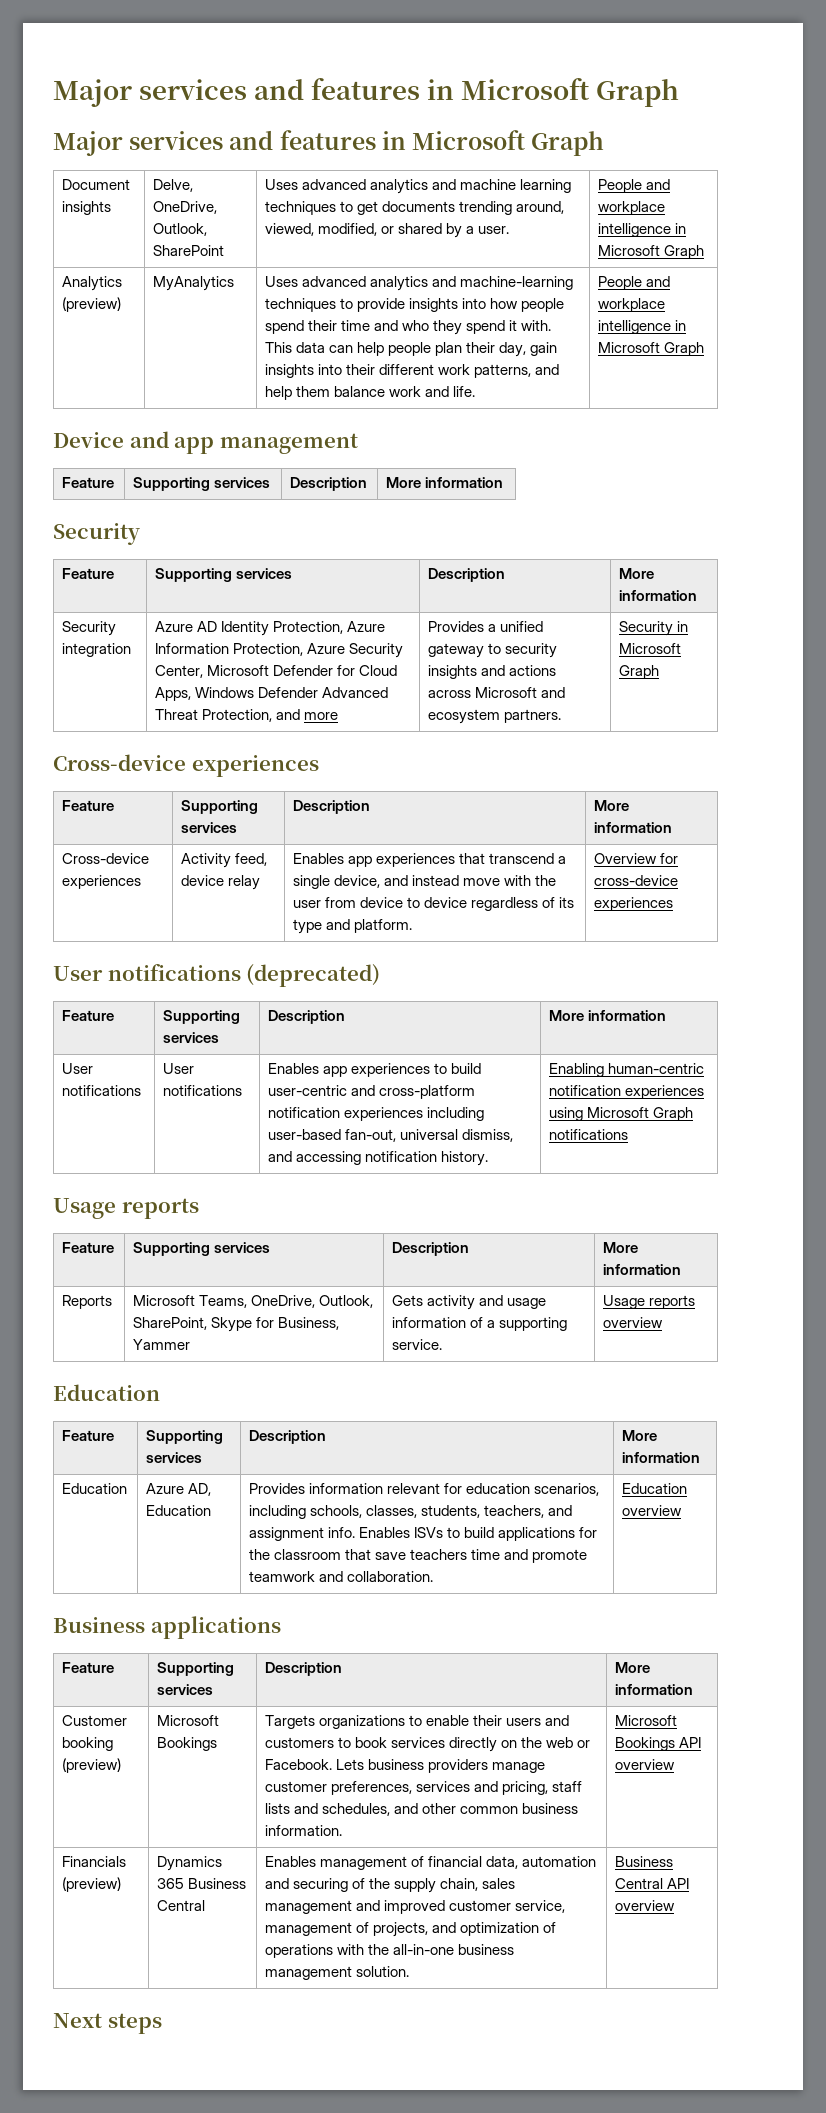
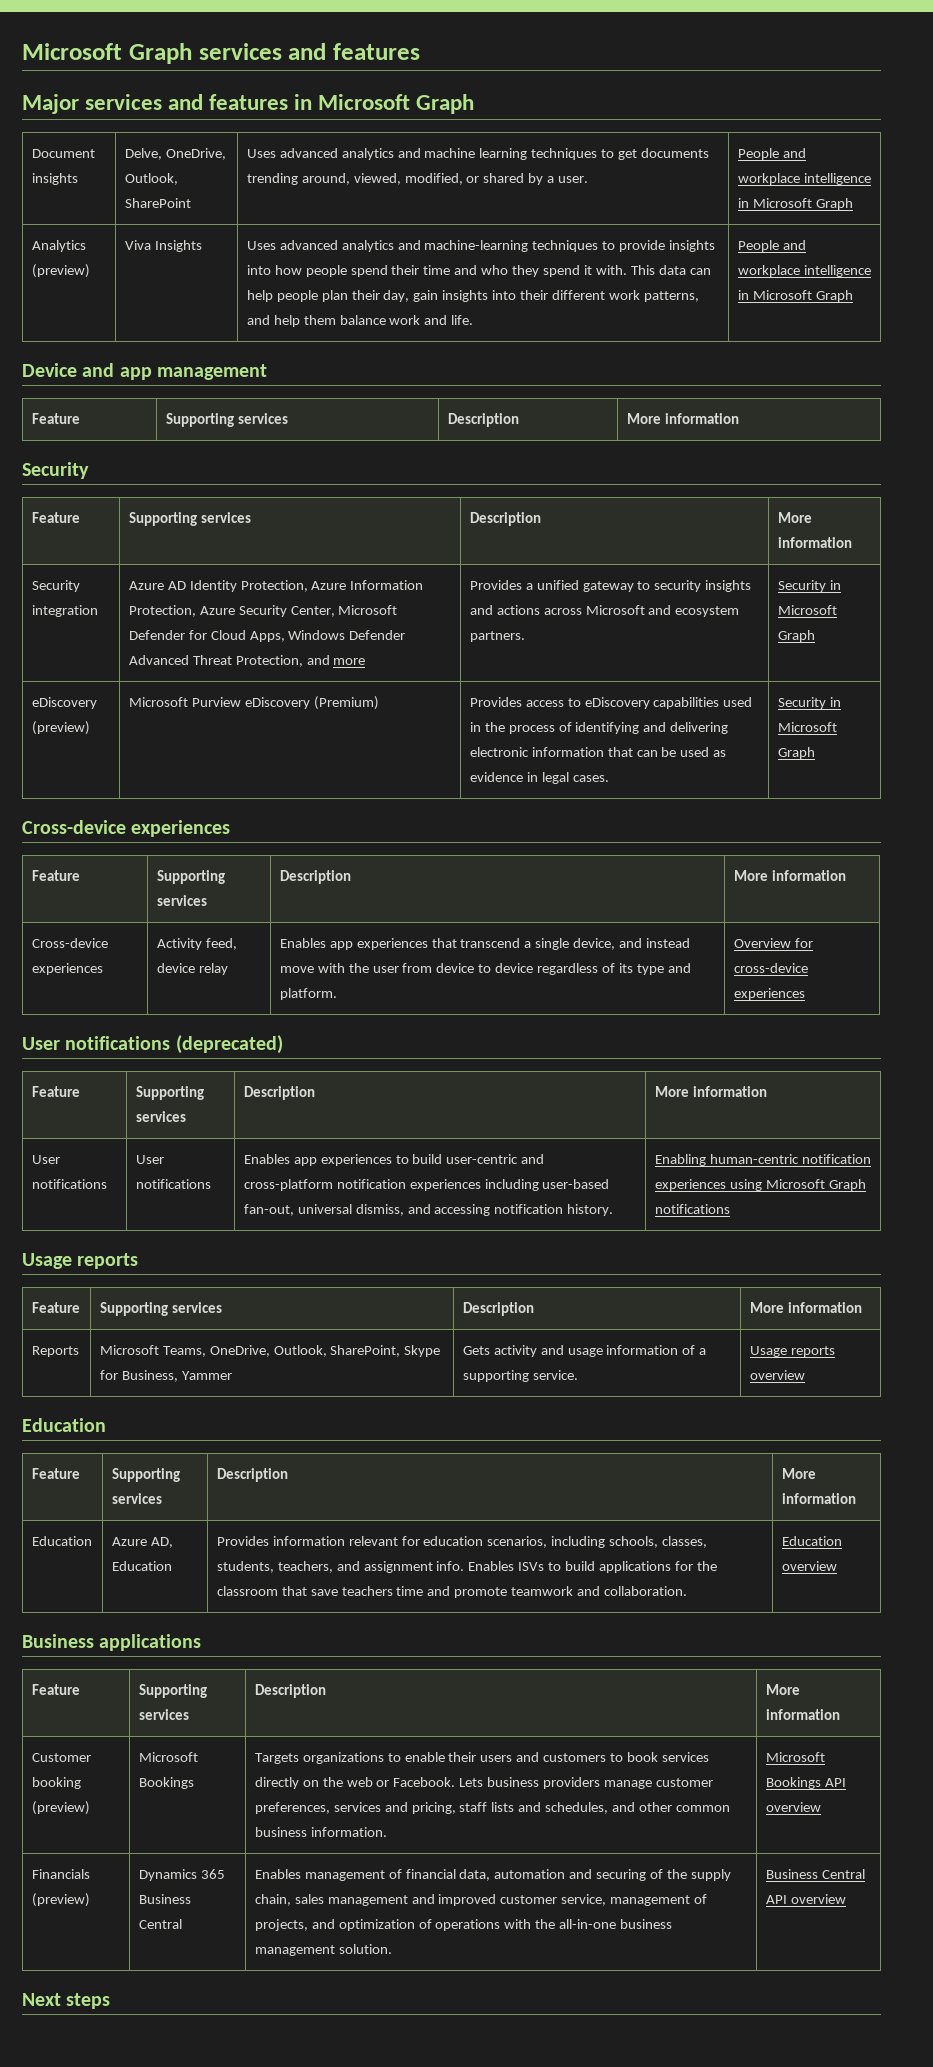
[53,78,680,107] Major services and features in Microsoft Graph -> [22,43,420,64] Microsoft Graph services and features
[153,276,235,291] MyAnalytics -> [124,240,202,252] Viva Insights
(660, 672) none -> [31,697,97,709] [31,721,90,735] [128,696,379,710] [469,697,753,709] [469,722,729,734] [469,747,727,757] [469,772,609,784] [777,697,841,709] [777,722,837,732] [777,747,815,759] // eDiscovery (preview) | Microsoft Purview eDiscovery (Premium) | Provides access to eDiscovery capabilities used in the process of identifying and delivering electronic information that can be used as evidence in legal cases. | Security in Microsoft Graph

